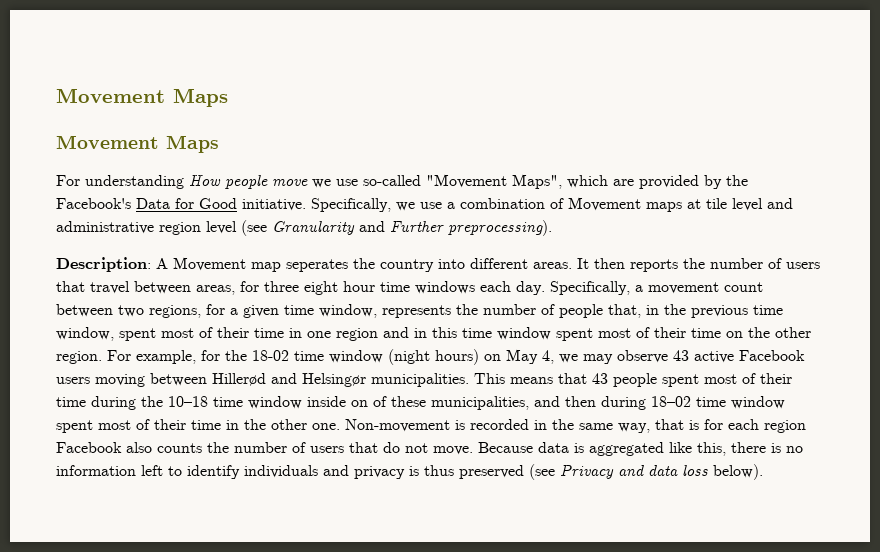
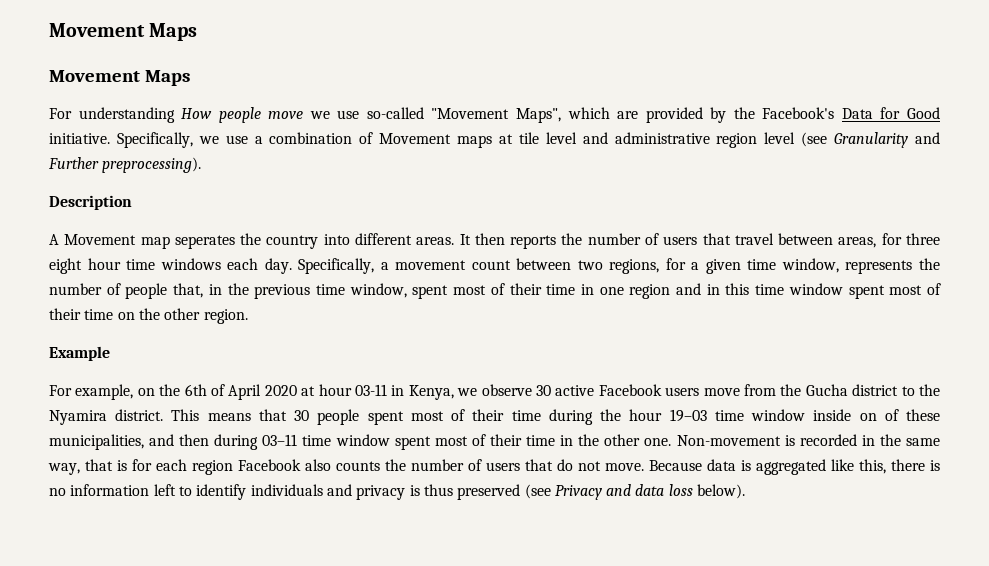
[56,257,151,272] Description: -> [49,195,132,210] Description //
(102, 357) none -> [49,346,110,361] // Example //
[201,349,805,365] [56,373,469,387] for the 18-02 time window (night hours) on May 4, we may observe 43 active Facebook users moving between Hillerød and Helsingør municipalities. -> [137,384,940,400] [49,409,164,425] on the 6th of April 2020 at hour 03-11 in Kenya, we observe 30 active Facebook users move from the Gucha district to the Nyamira district.
[592,373,608,384] 43 -> [294,410,310,421] 30
[168,396,208,407] 10–18 -> [629,409,707,422] hour 19–03
[651,396,691,407] 18–02 -> [262,434,298,446] 03–11

